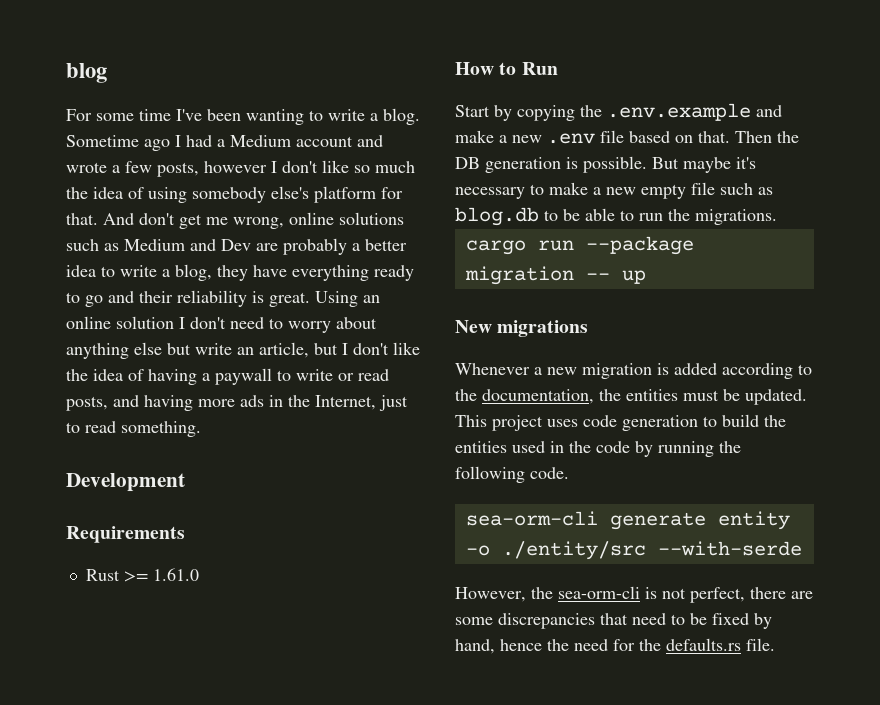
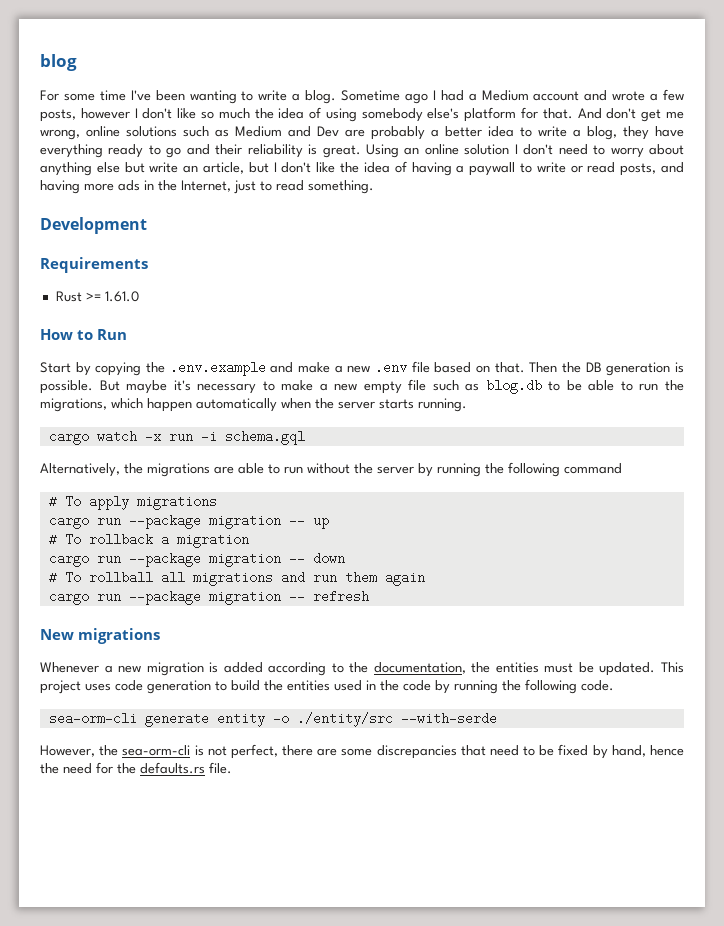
[695,209,777,225] migrations. -> [40,398,467,412] [48,430,305,445] [40,462,622,477] [48,495,217,510] migrations, which happen automatically when the server starts running. // cargo watch -x run -i schema.gql // Alternatively, the migrations are able to run without the server by running the following command // # To apply migrations
(646, 277) none -> [48,533,249,548] [48,552,345,567] [48,571,425,586] [48,590,369,605] // # To rollback a migration // cargo run --package migration -- down // # To rollball all migrations and run them again // cargo run --package migration -- refresh

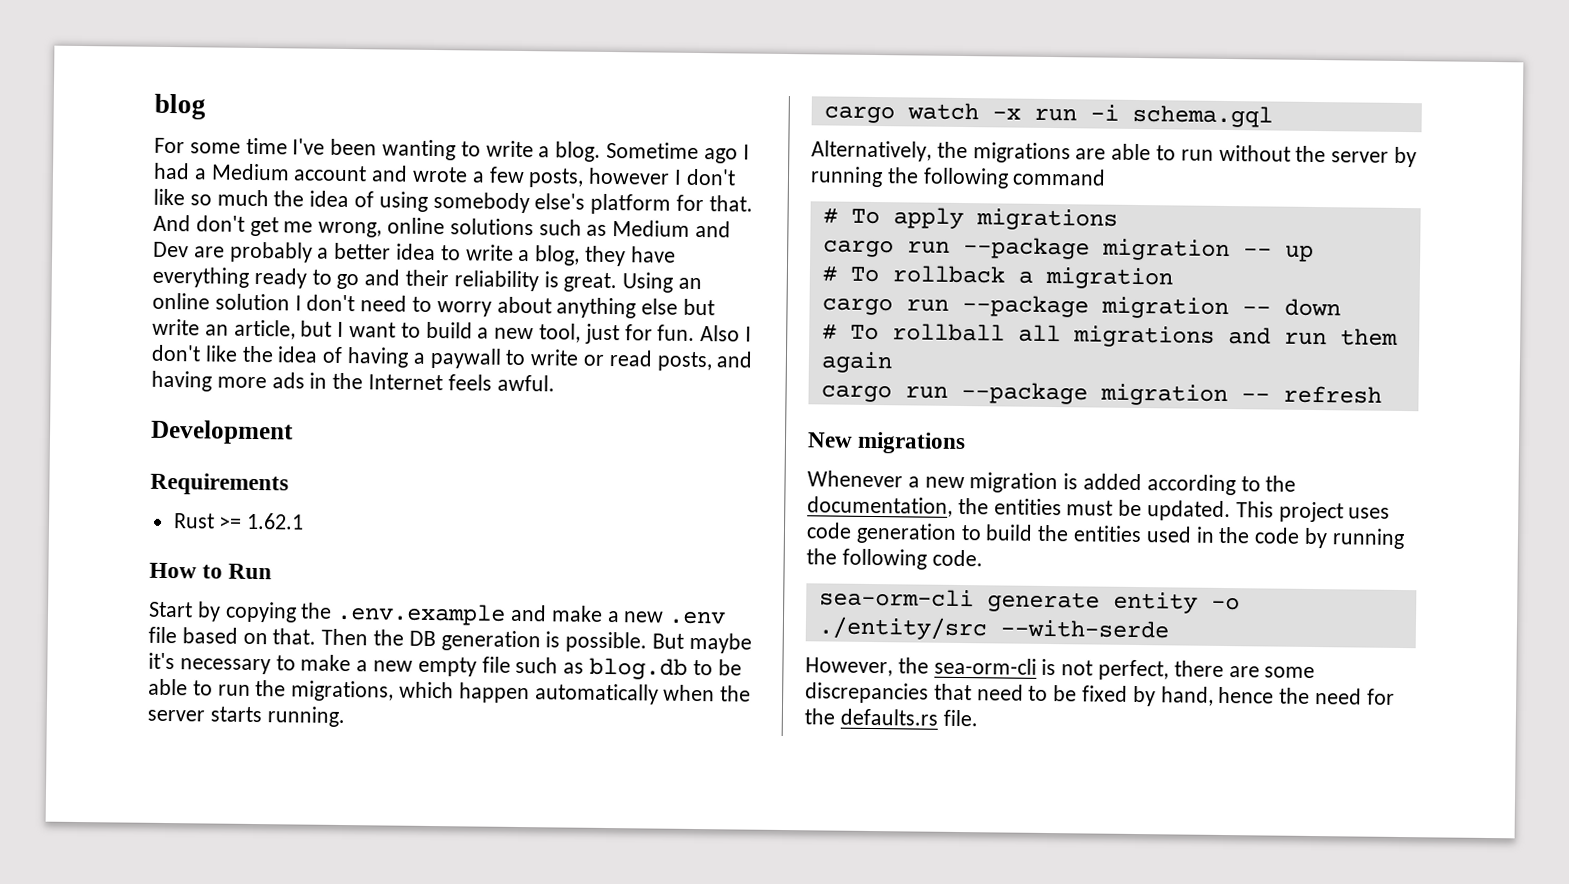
(277, 167) none -> [349,321,753,345] want to build a new tool, just for fun. Also I
[181,180,374,194] Internet, just to read something. -> [368,374,555,392] Internet feels awful.
[104,291,139,302] 1.61.0 -> [246,512,305,530] 1.62.1

